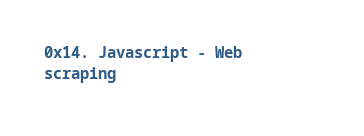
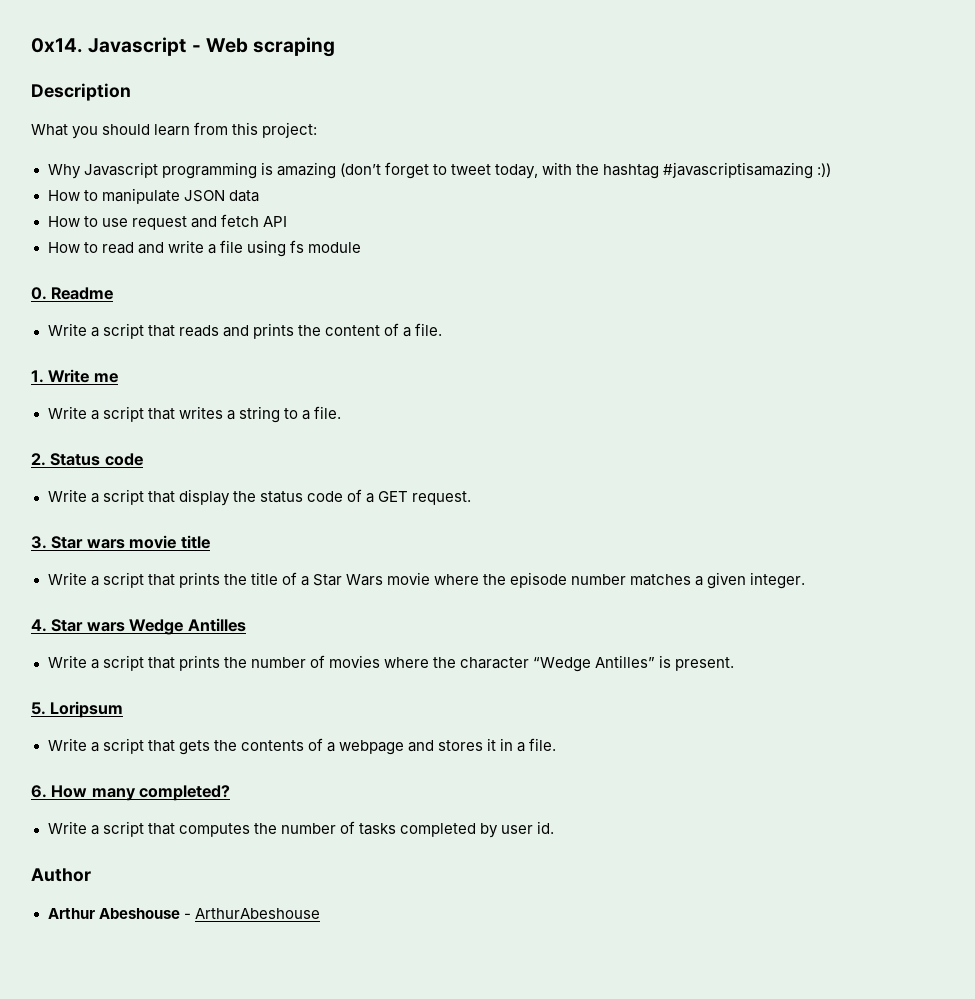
(116, 75) none -> [31,83,131,101] [31,122,318,139] [47,162,832,179] [47,188,259,204] [47,214,287,230] [47,240,361,257] [31,287,114,300] [47,323,443,339] [31,369,118,383] [47,406,341,423] [31,453,143,466] [47,489,472,506] [31,535,210,549] [47,572,806,589] [31,618,246,635] [47,655,735,672] [31,701,124,718] [47,738,557,755] [31,785,231,801] [47,821,555,838] [31,868,91,882] [47,908,320,919] // Description // What you should learn from this project: // Why Javascript programming is amazing (don’t forget to tweet today, with the hashtag #javascriptisamazing :)) // How to manipulate JSON data // How to use request and fetch API // How to read and write a file using fs module // 0. Readme // Write a script that reads and prints the content of a file. // 1. Write me // Write a script that writes a string to a file. // 2. Status code // Write a script that display the status code of a GET request. // 3. Star wars movie title // Write a script that prints the title of a Star Wars movie where the episode number matches a given integer. // 4. Star wars Wedge Antilles // Write a script that prints the number of movies where the character “Wedge Antilles” is present. // 5. Loripsum // Write a script that gets the contents of a webpage and stores it in a file. // 6. How many completed? // Write a script that computes the number of tasks completed by user id. // Author // Arthur Abeshouse - ArthurAbeshouse

